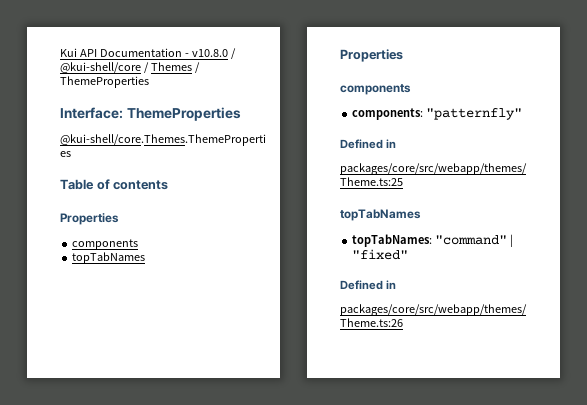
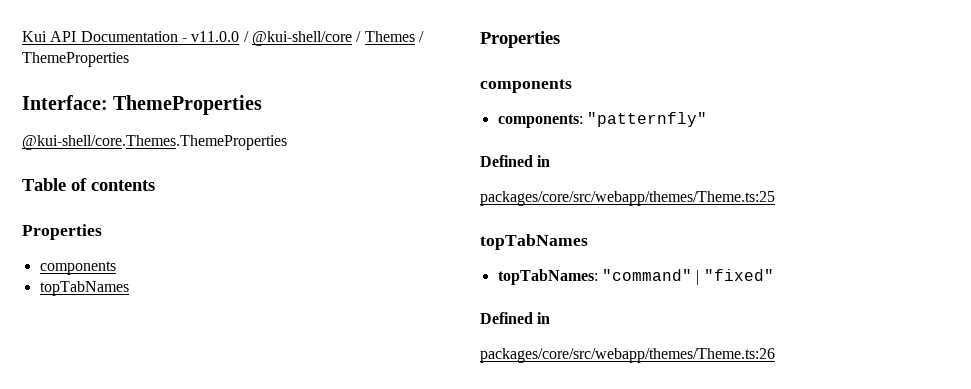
[191,49,228,57] v10.8.0 -> [191,31,240,42] v11.0.0

